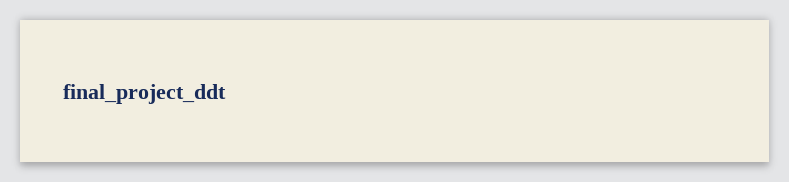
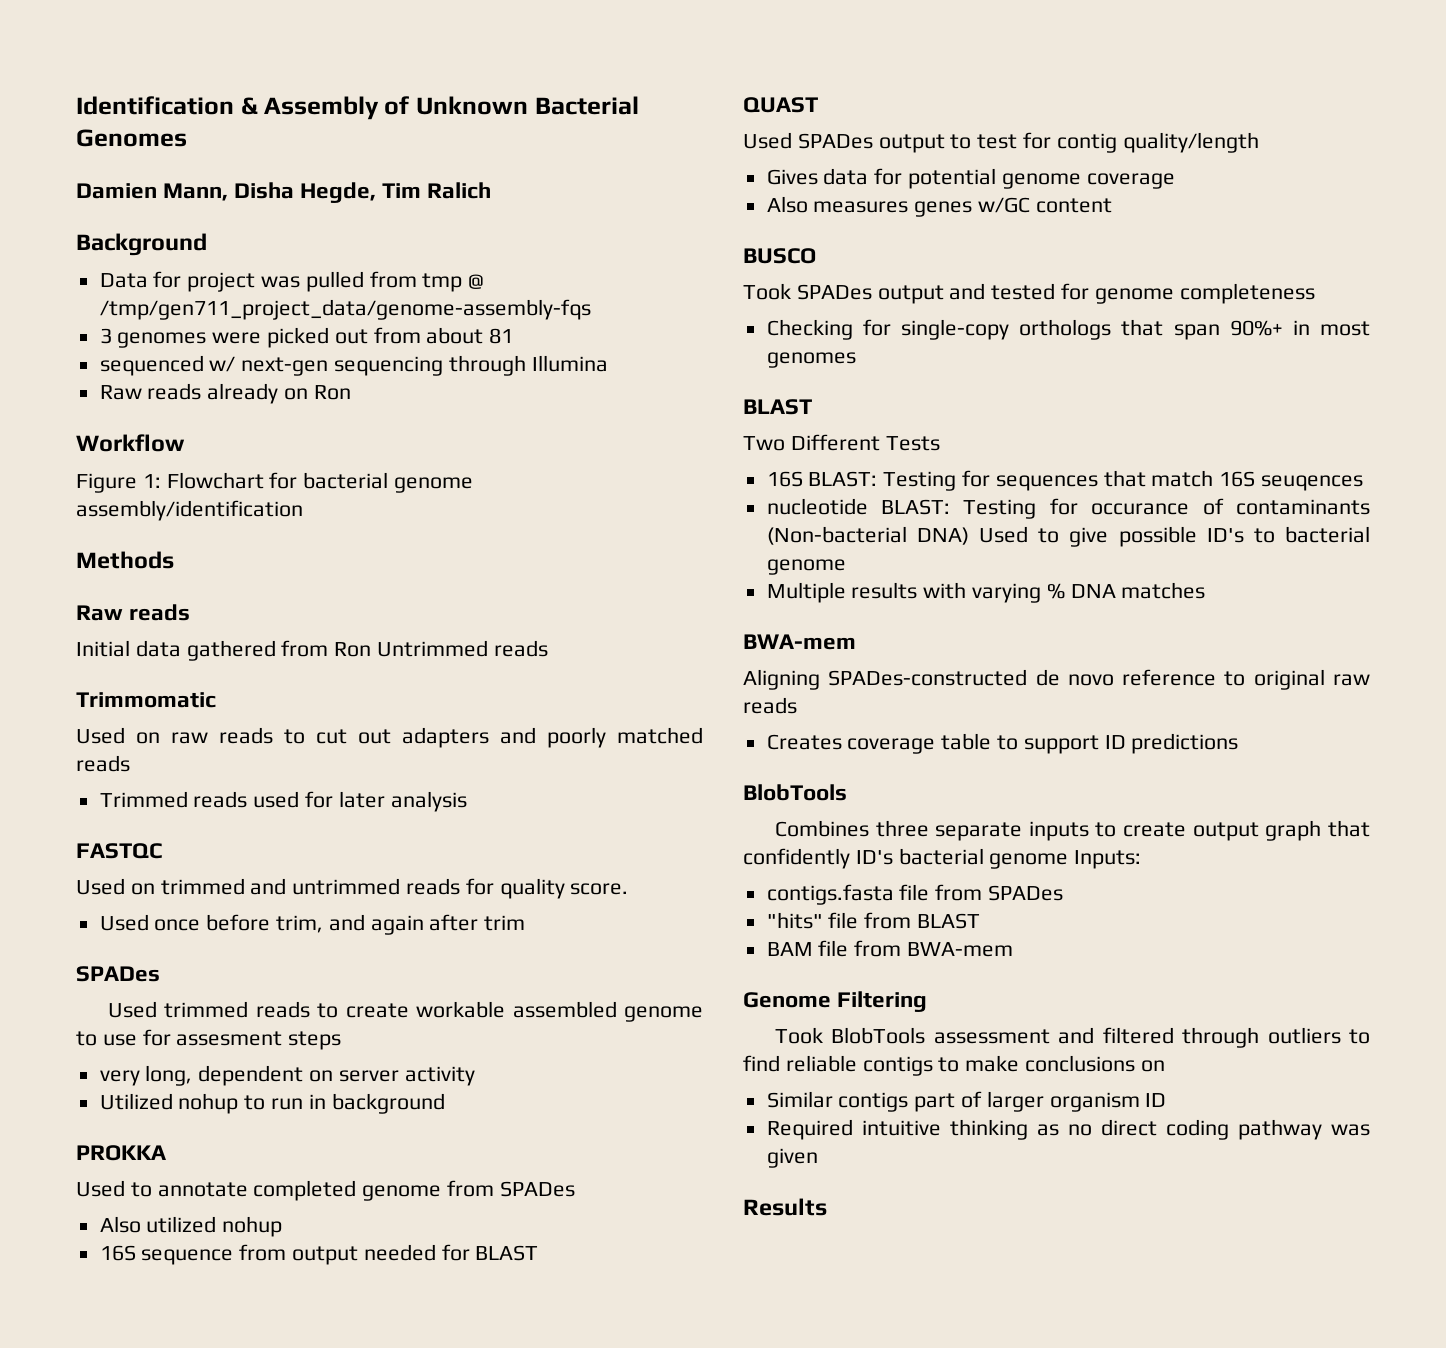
[63,84,226,104] final_project_ddt -> [76,96,639,120] [76,129,187,147] [76,182,492,203] [76,233,207,256] [99,271,485,292] [99,299,591,320] [99,327,514,348] [99,355,608,376] [99,383,351,404] [76,434,185,452] [76,472,474,493] [76,500,303,521] [76,551,174,569] [76,604,191,621] [76,640,548,661] [76,692,216,708] [76,727,703,748] [76,755,130,772] [99,791,467,812] [76,843,162,859] [76,878,629,899] [99,914,526,935] [76,966,160,982] [107,1001,703,1022] [76,1029,342,1050] [99,1065,475,1086] [99,1093,445,1114] [76,1145,166,1161] [76,1180,575,1201] [99,1216,283,1237] [99,1244,539,1265] [743,97,818,113] [743,132,1259,153] [766,168,1175,189] [766,196,1112,217] [743,248,816,264] [743,283,1315,304] [766,319,1370,340] [766,352,856,368] [743,399,812,415] [743,434,940,451] [766,470,1364,491] [766,498,1370,519] [766,526,1370,547] [766,559,846,575] [766,582,1206,603] [743,634,856,650] [743,669,1370,690] [743,697,797,714] [766,733,1239,754] [743,784,847,801] [774,820,1370,841] [743,848,1142,869] [766,884,1064,905] [766,912,981,929] [766,940,1014,957] [743,991,928,1012] [774,1027,1370,1048] [743,1055,1165,1076] [766,1091,1167,1112] [766,1119,1370,1140] [766,1148,818,1168] [743,1198,827,1216] Identification & Assembly of Unknown Bacterial Genomes // Damien Mann, Disha Hegde, Tim Ralich // Background // Data for project was pulled from tmp @ /tmp/gen711_project_data/genome-assembly-fqs // 3 genomes were picked out from about 81 // sequenced w/ next-gen sequencing through Illumina // Raw reads already on Ron // Workflow // Figure 1: Flowchart for bacterial genome assembly/identification // Methods // Raw reads // Initial data gathered from Ron Untrimmed reads // Trimmomatic // Used on raw reads to cut out adapters and poorly matched reads // Trimmed reads used for later analysis // FASTQC // Used on trimmed and untrimmed reads for quality score. // Used once before trim, and again after trim // SPADes // Used trimmed reads to create workable assembled genome to use for assesment steps // very long, dependent on server activity // Utilized nohup to run in background // PROKKA // Used to annotate completed genome from SPADes // Also utilized nohup // 16S sequence from output needed for BLAST // QUAST // Used SPADes output to test for contig quality/length // Gives data for potential genome coverage // Also measures genes w/GC content // BUSCO // Took SPADes output and tested for genome completeness // Checking for single-copy orthologs that span 90%+ in most genomes // BLAST // Two Different Tests // 16S BLAST: Testing for sequences that match 16S seuqences // nucleotide BLAST: Testing for occurance of contaminants (Non-bacterial DNA) Used to give possible ID's to bacterial genome // Multiple results with varying % DNA matches // BWA-mem // Aligning SPADes-constructed de novo reference to original raw reads // Creates coverage table to support ID predictions // BlobTools // Combines three separate inputs to create output graph that confidently ID's bacterial genome Inputs: // contigs.fasta file from SPADes // "hits" file from BLAST // BAM file from BWA-mem // Genome Filtering // Took BlobTools assessment and filtered through outliers to find reliable contigs to make conclusions on // Similar contigs part of larger organism ID // Required intuitive thinking as no direct coding pathway was given // Results

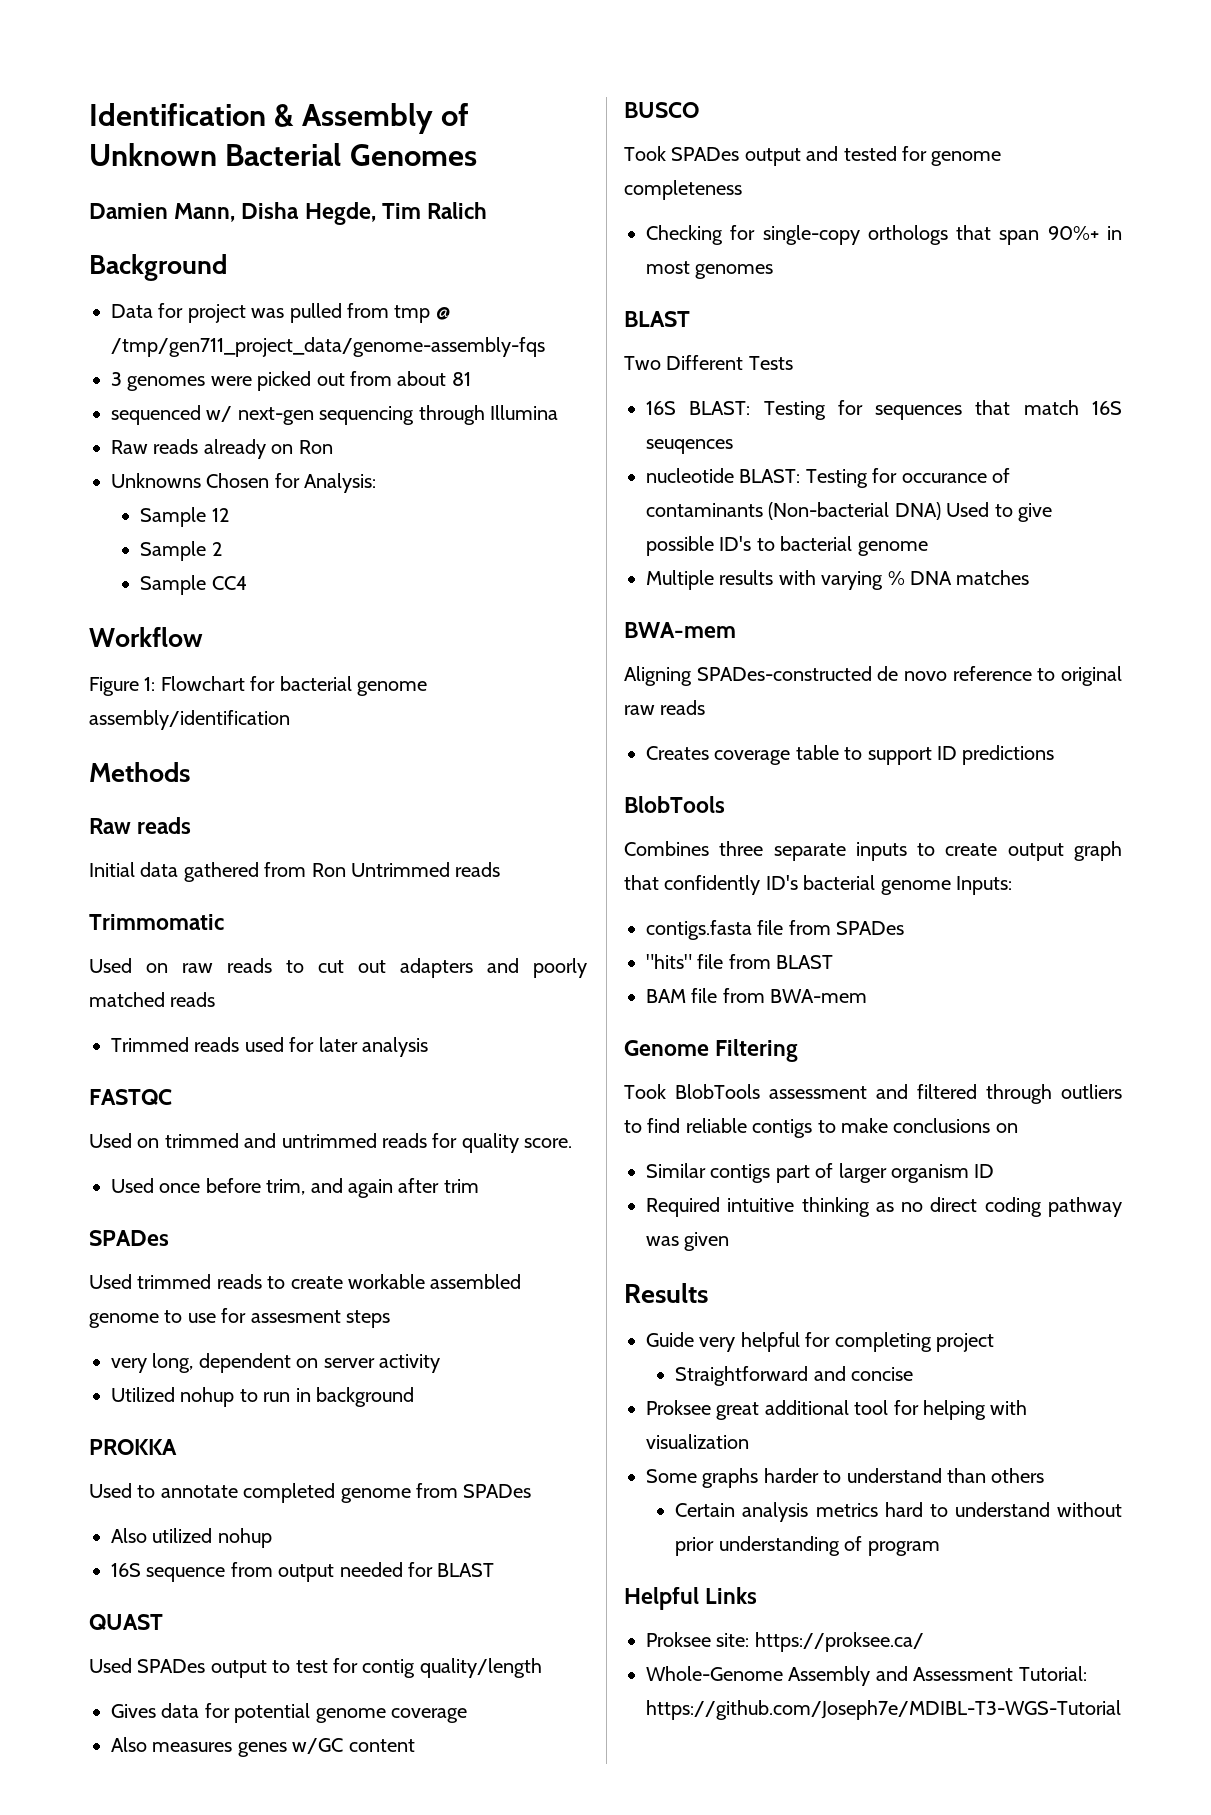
(351, 392) none -> [111,473,377,493] [140,507,229,527] [140,541,222,561] [140,575,247,595] // Unknowns Chosen for Analysis: // Sample 12 // Sample 2 // Sample CC4
(827, 1207) none -> [646,1332,994,1352] [675,1366,914,1386] [646,1400,1028,1420] [646,1434,749,1449] [646,1468,1045,1488] [675,1502,1122,1522] [675,1536,940,1556] [624,1587,758,1610] [646,1632,924,1652] [646,1666,1087,1686] [646,1700,1121,1720] // Guide very helpful for completing project // Straightforward and concise // Proksee great additional tool for helping with visualization // Some graphs harder to understand than others // Certain analysis metrics hard to understand without prior understanding of program // Helpful Links // Proksee site: https://proksee.ca/ // Whole-Genome Assembly and Assessment Tutorial: https://github.com/Joseph7e/MDIBL-T3-WGS-Tutorial

